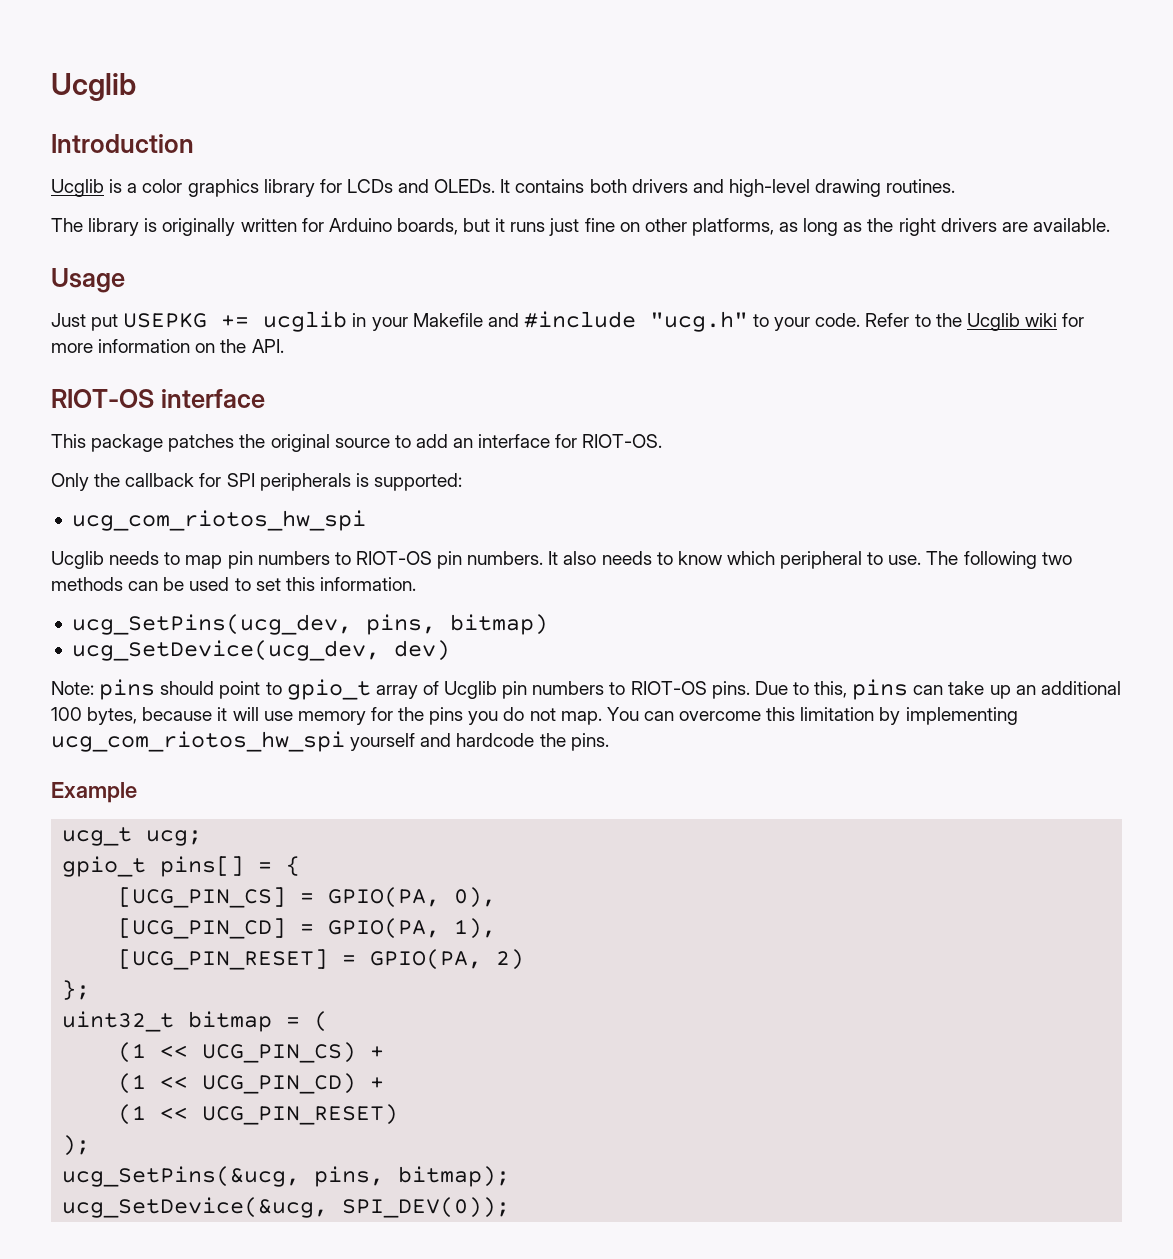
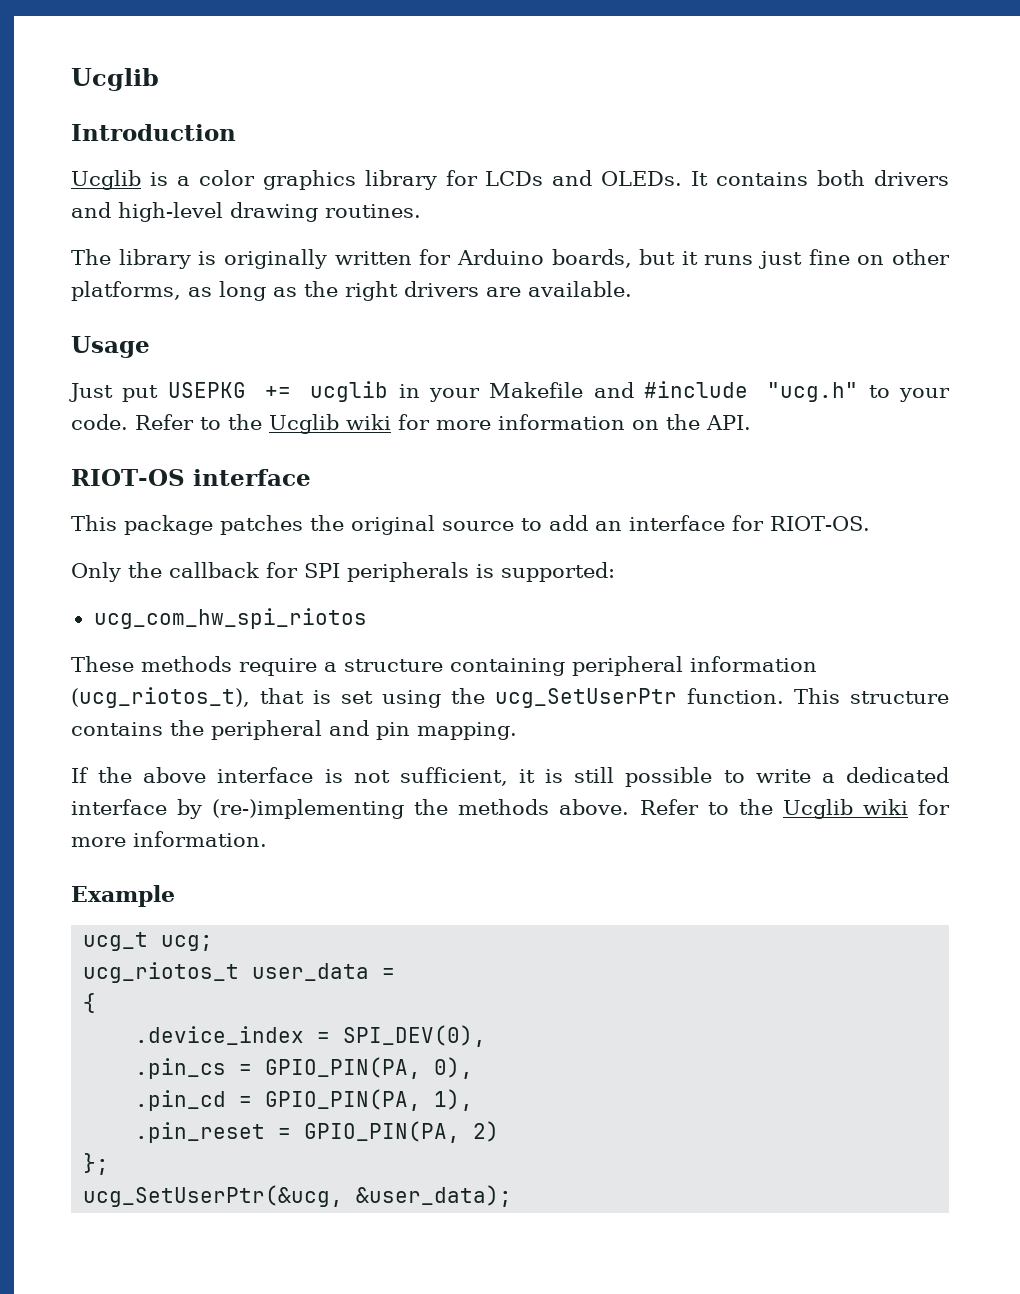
[71,510,366,531] [51,551,1072,569] [51,577,416,591] [71,614,548,635] [71,640,450,661] [51,679,1121,700] [51,707,1018,725] [51,731,609,752] ucg_com_riotos_hw_spi // Ucglib needs to map pin numbers to RIOT-OS pin numbers. It also needs to know which peripheral to use. The following two methods can be used to set this information. // ucg_SetPins(ucg_dev, pins, bitmap) // ucg_SetDevice(ucg_dev, dev) // Note: pins should point to gpio_t array of Ucglib pin numbers to RIOT-OS pins. Due to this, pins can take up an additional 100 bytes, because it will use memory for the pins you do not map. You can overcome this limitation by implementing ucg_com_riotos_hw_spi yourself and hardcode the pins. -> [93,608,367,629] [71,656,817,676] [71,687,949,708] [71,720,517,740] [71,767,949,787] [71,799,951,819] [71,831,267,847] ucg_com_hw_spi_riotos // These methods require a structure containing peripheral information (ucg_riotos_t), that is set using the ucg_SetUserPtr function. This structure contains the peripheral and pin mapping. // If the above interface is not sufficient, it is still possible to write a dedicated interface by (re-)implementing the methods above. Refer to the Ucglib wiki for more information.
[62,856,273,877] gpio_t pins[] = -> [83,962,396,983] ucg_riotos_t user_data = //
[118,887,497,908] [118,918,497,939] [118,949,525,970] [62,980,91,1000] [62,1011,329,1032] [118,1042,385,1063] [118,1073,385,1094] [118,1104,399,1125] [62,1135,91,1156] [62,1166,511,1187] [62,1197,511,1218] [UCG_PIN_CS] = GPIO(PA, 0), // [UCG_PIN_CD] = GPIO(PA, 1), // [UCG_PIN_RESET] = GPIO(PA, 2) // }; // uint32_t bitmap = ( // (1 << UCG_PIN_CS) + // (1 << UCG_PIN_CD) + // (1 << UCG_PIN_RESET) // ); // ucg_SetPins(&ucg, pins, bitmap); // ucg_SetDevice(&ucg, SPI_DEV(0)); -> [135,1025,487,1047] [135,1057,474,1079] [135,1089,474,1111] [135,1121,500,1143] [83,1153,110,1175] [83,1185,513,1207] .device_index = SPI_DEV(0), // .pin_cs = GPIO_PIN(PA, 0), // .pin_cd = GPIO_PIN(PA, 1), // .pin_reset = GPIO_PIN(PA, 2) // }; // ucg_SetUserPtr(&ucg, &user_data);

